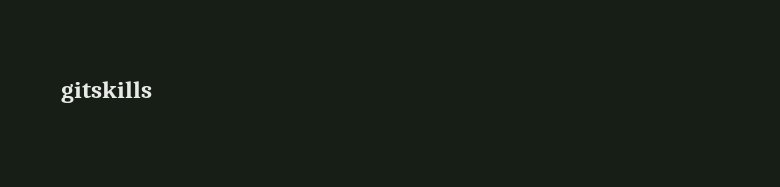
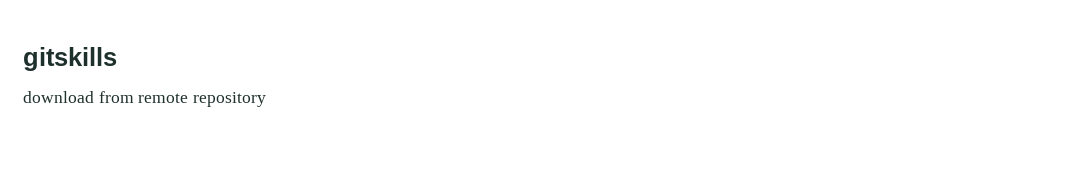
(152, 92) none -> [23,91,267,107] // download from remote repository

